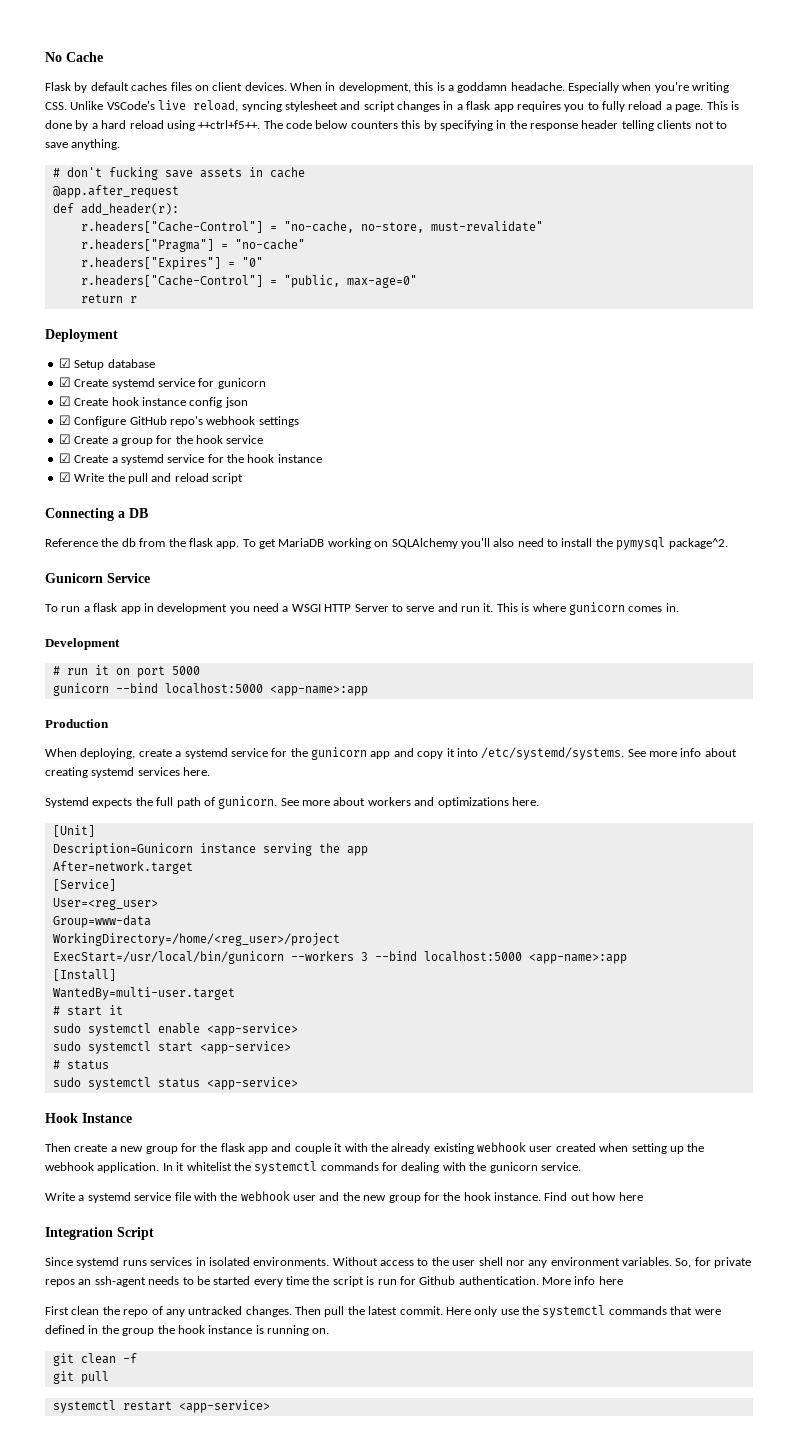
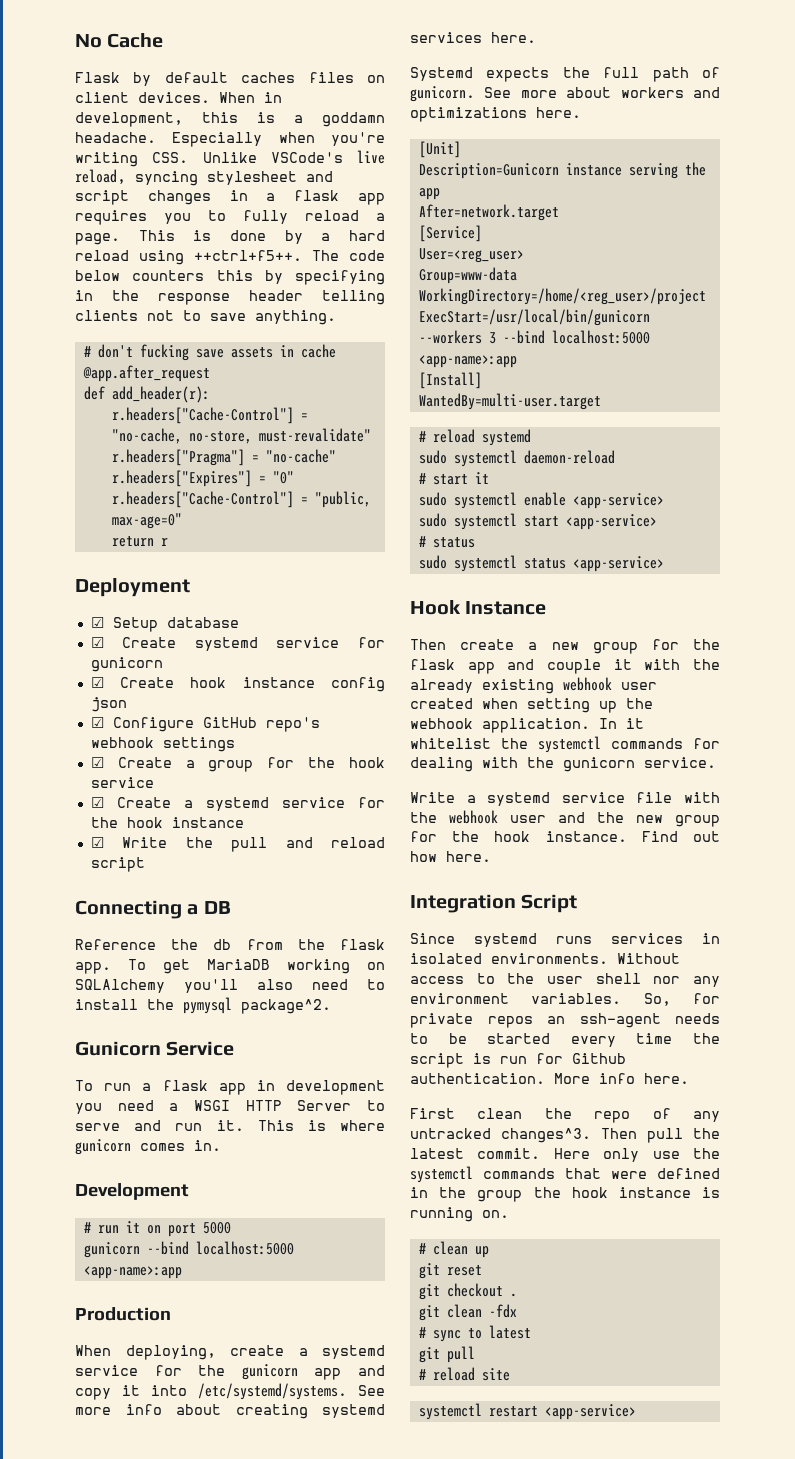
(235, 993) none -> [418,429,531,446] [418,450,615,467] // # reload systemd // sudo systemctl daemon-reload
[618,1192,643,1201] here -> [446,851,491,862] here.
[598,1276,623,1285] here -> [644,1073,689,1084] here.
[245,1306,292,1317] changes. -> [501,1128,591,1143] changes^3.
[52,1353,137,1366] git clean -f -> [418,1241,489,1258] [418,1263,482,1279] [418,1283,517,1300] [418,1304,517,1321] [418,1325,531,1342] # clean up // git reset // git checkout . // git clean -fdx // # sync to latest
(109, 1377) none -> [418,1367,510,1381] // # reload site

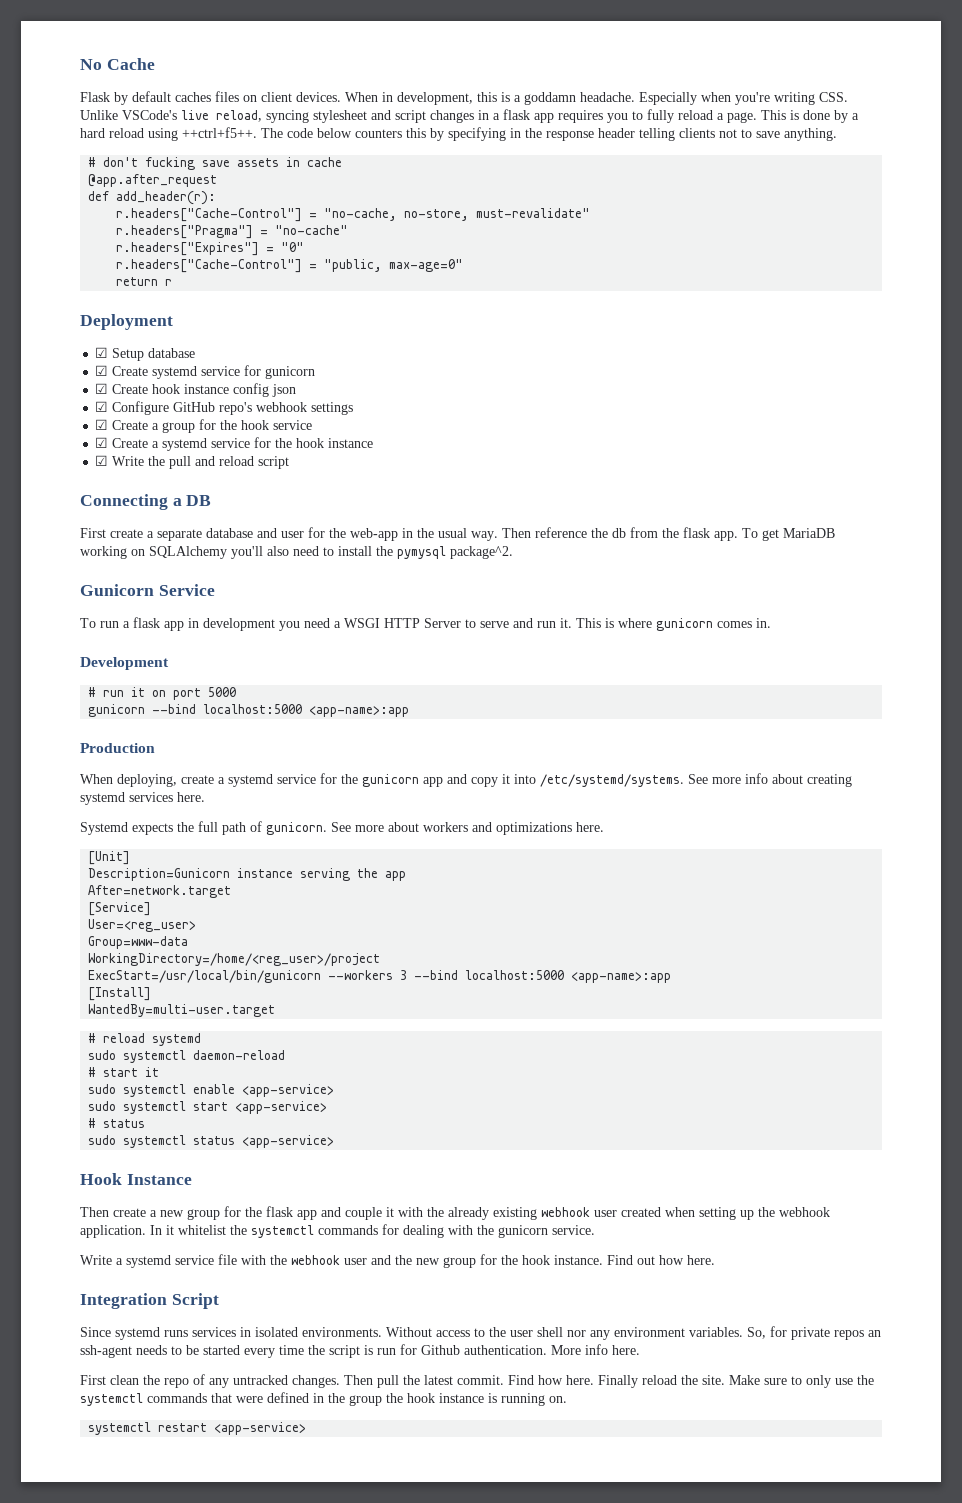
[75,939,156,950] Reference -> [80,527,587,541] First create a separate database and user for the web-app in the usual way. Then reference
[501,1128,591,1143] changes^3. -> [292,1375,340,1388] changes.
[553,1148,590,1159] Here -> [508,1375,802,1388] Find how here. Finally reload the site. Make sure to
[418,1241,489,1258] [418,1263,482,1279] [418,1283,517,1300] [418,1304,517,1321] [418,1325,531,1342] [418,1346,475,1363] [418,1367,510,1381] // # clean up // git reset // git checkout . // git clean -fdx // # sync to latest // git pull // # reload site -> (567, 1399) none

